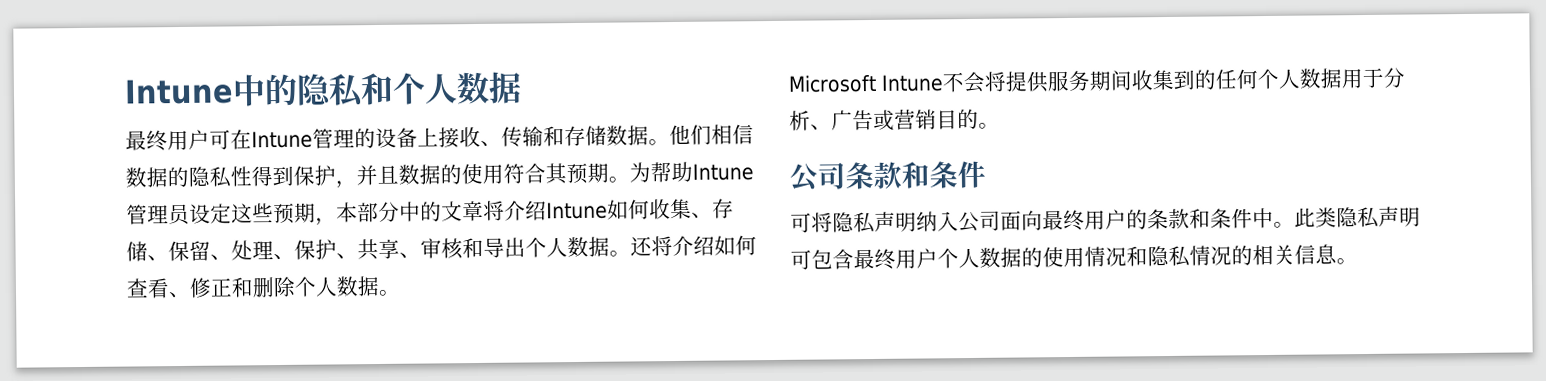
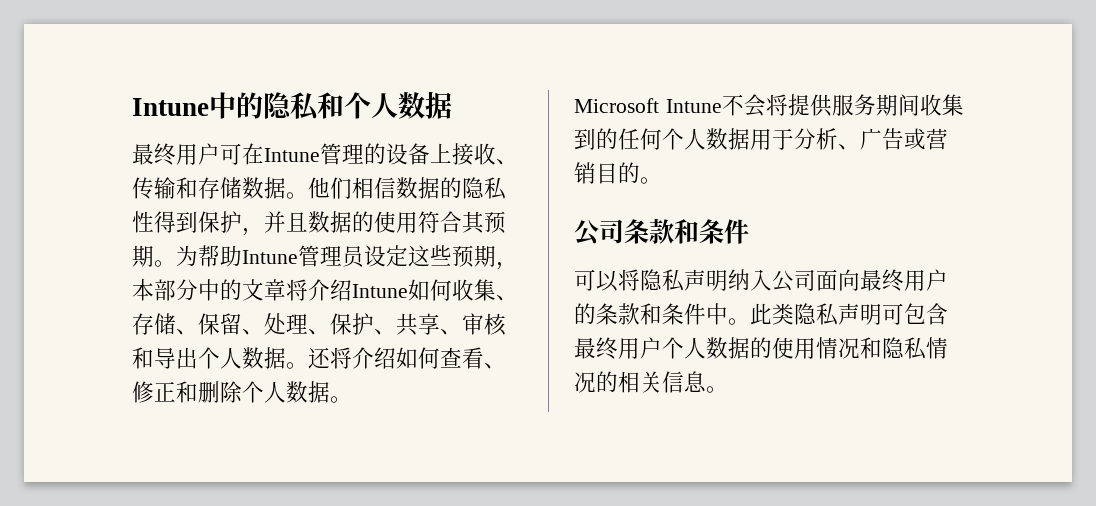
(812, 222) none -> [596,270,618,292] 以

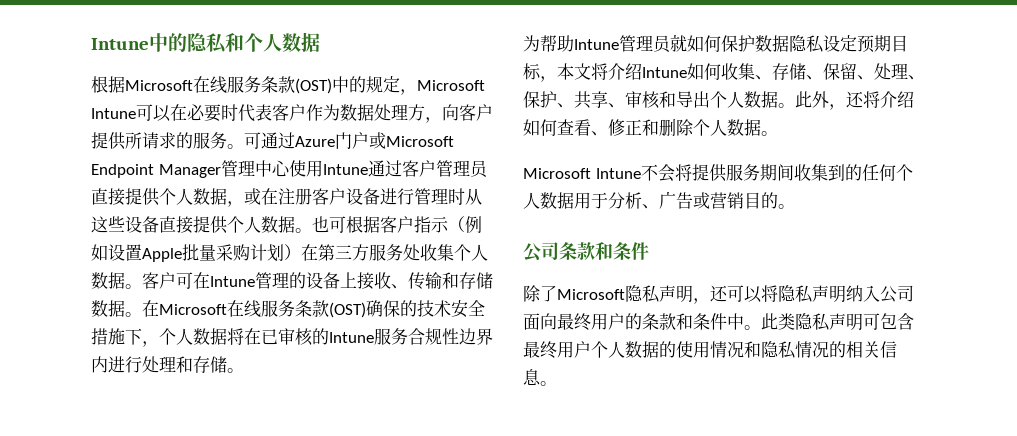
[132,143,198,166] 最终用 -> [91,76,485,95] [91,104,493,123] [91,132,454,150] [91,160,489,178] [91,188,482,207] [91,216,482,234] [91,244,488,262] [91,272,159,289] 根据Microsoft在线服务条款(OST)中的规定，Microsoft Intune可以在必要时代表客户作为数据处理方，向客户提供所请求的服务。可通过Azure门户或Microsoft Endpoint Manager管理中心使用Intune通过客户管理员直接提供个人数据，或在注册客户设备进行管理时从这些设备直接提供个人数据。也可根据客户指示（例如设置Apple批量采购计划）在第三方服务处收集个人数据。客
[308,177,507,200] [132,211,506,236] [132,245,176,267] 他们相信数据的隐私性得到保护，并且数据的使用符合其预期。 -> [142,300,485,318] [91,328,493,347] [91,356,244,373] 在Microsoft在线服务条款(OST)确保的技术安全措施下，个人数据将在已审核的Intune服务合规性边界内进行处理和存储。 //
[364,245,518,270] [132,279,286,301] 设定这些预期，本部分中的文章 -> [670,34,908,53] [523,63,591,82] 就如何保护数据隐私设定预期目标，本文
(308, 365) none -> [795,91,846,110] 此外，
(749, 231) none -> [523,285,728,304] 除了Microsoft隐私声明，还

